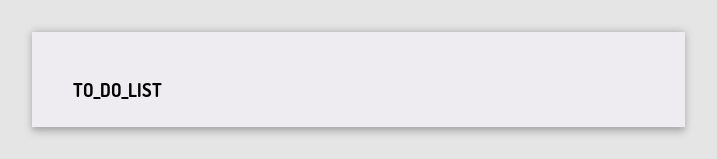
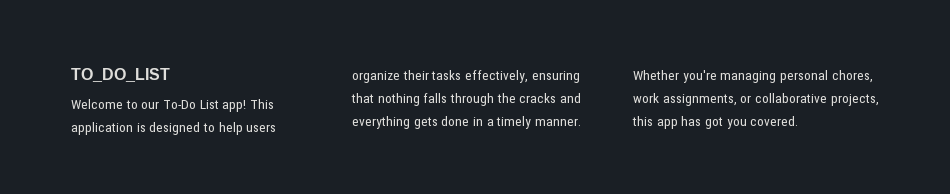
(162, 91) none -> [71,99,274,112] [71,122,277,135] [352,70,580,83] [351,93,581,106] [352,116,581,129] [633,70,873,83] [633,93,879,106] [632,116,799,129] // Welcome to our To-Do List app! This application is designed to help users organize their tasks effectively, ensuring that nothing falls through the cracks and everything gets done in a timely manner. Whether you're managing personal chores, work assignments, or collaborative projects, this app has got you covered.

